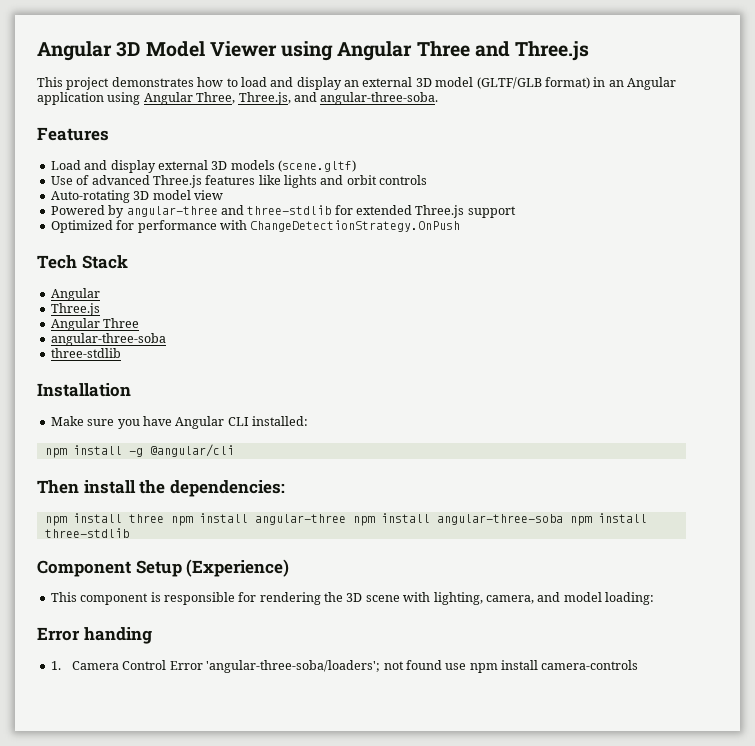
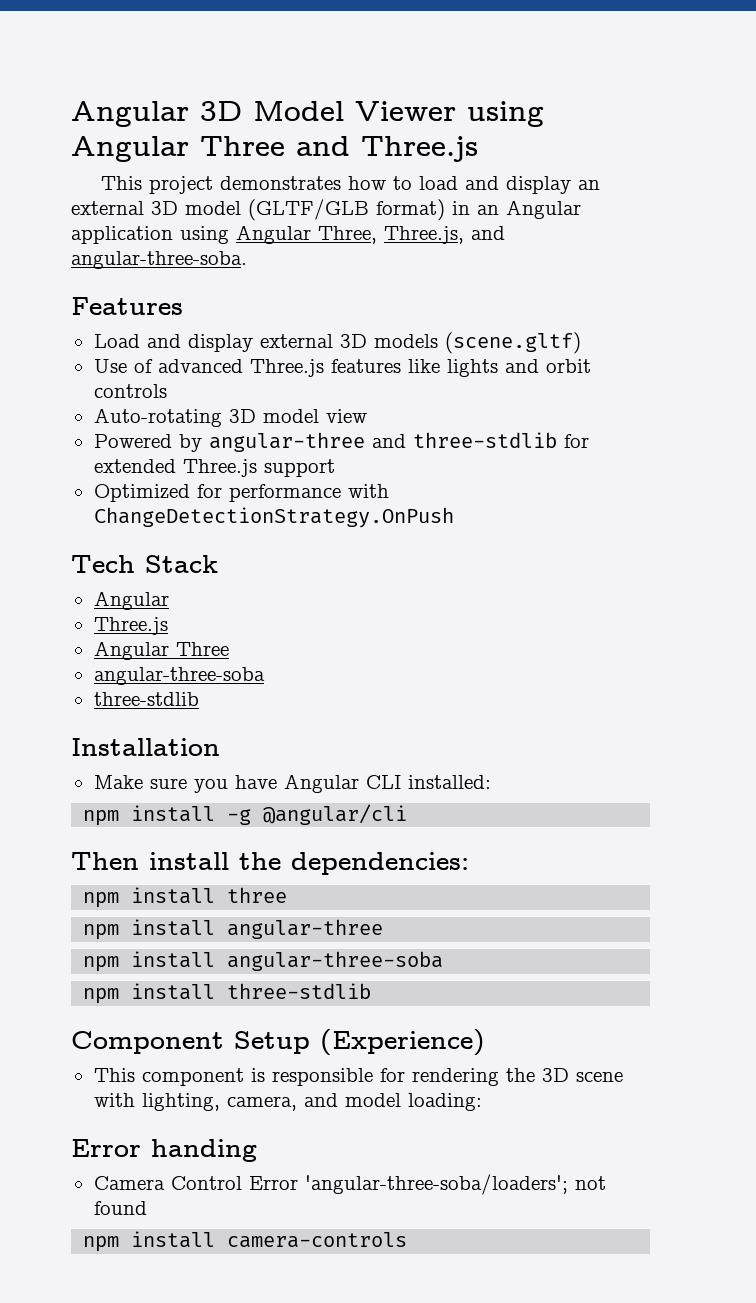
(164, 518) none -> (288, 895) //
(346, 519) none -> (384, 929) //
(563, 519) none -> (444, 961) //
[50,661,61,670] 1. -> (257, 1150) none
[445,663,467,670] use -> (147, 1208) //

